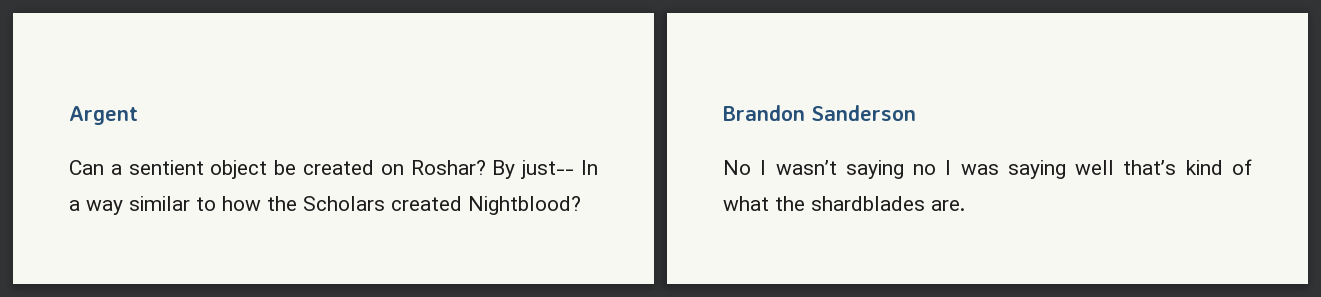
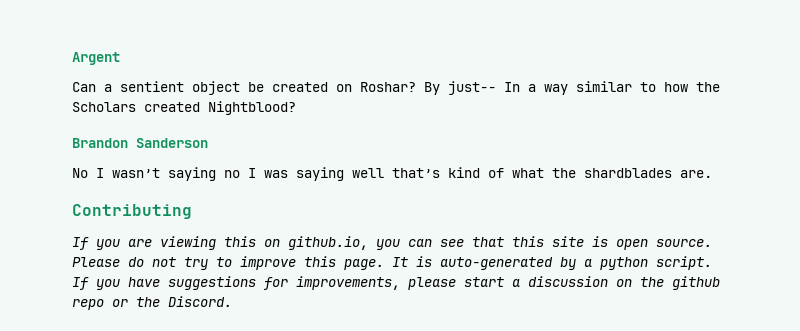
(965, 205) none -> [72,204,192,219] [72,236,712,250] [72,256,712,270] [72,276,720,290] [72,296,232,310] // Contributing // If you are viewing this on github.io, you can see that this site is open source. Please do not try to improve this page. It is auto-generated by a python script. If you have suggestions for improvements, please start a discussion on the github repo or the Discord.

